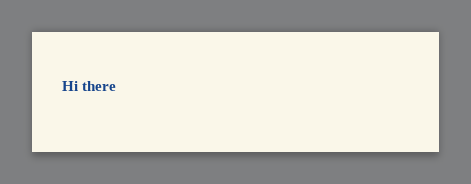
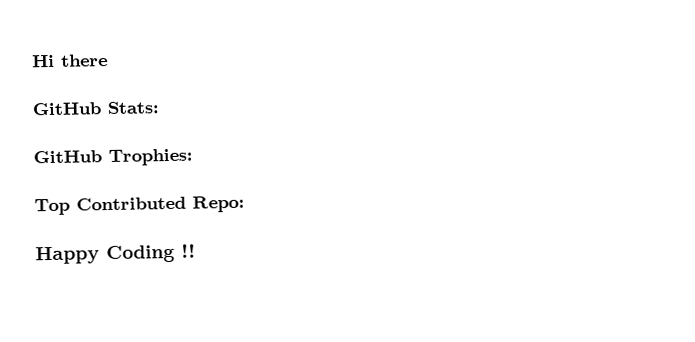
(117, 86) none -> [32,101,160,116] [33,148,193,166] [34,195,245,216] [35,243,196,265] // GitHub Stats: // GitHub Trophies: // Top Contributed Repo: // Happy Coding !!

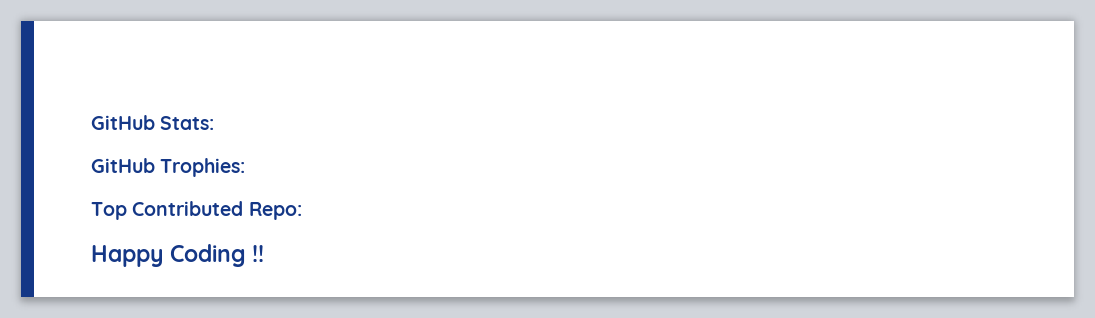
[32,54,108,68] Hi there // -> (91, 122) none

